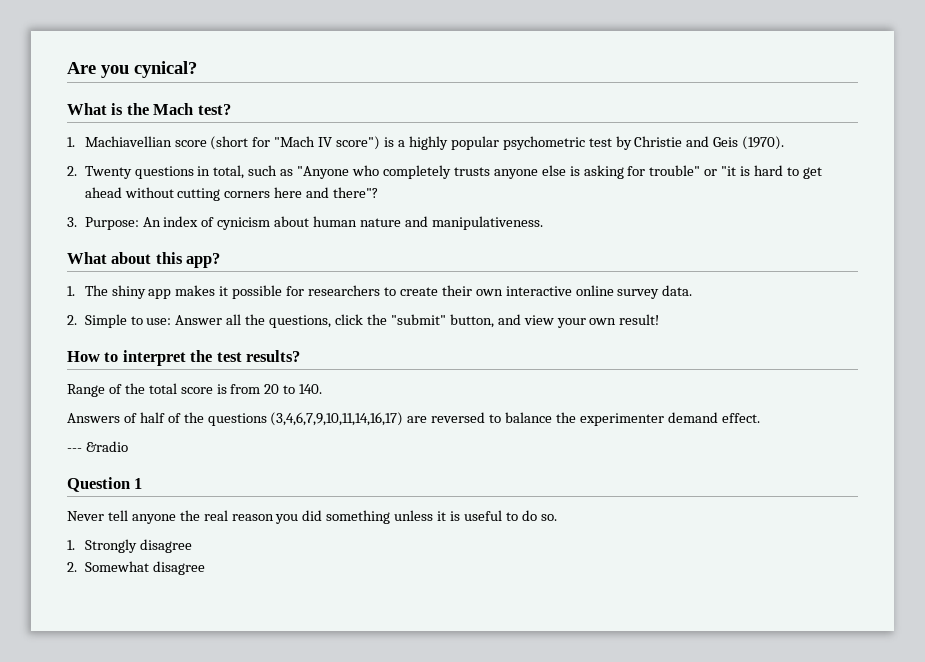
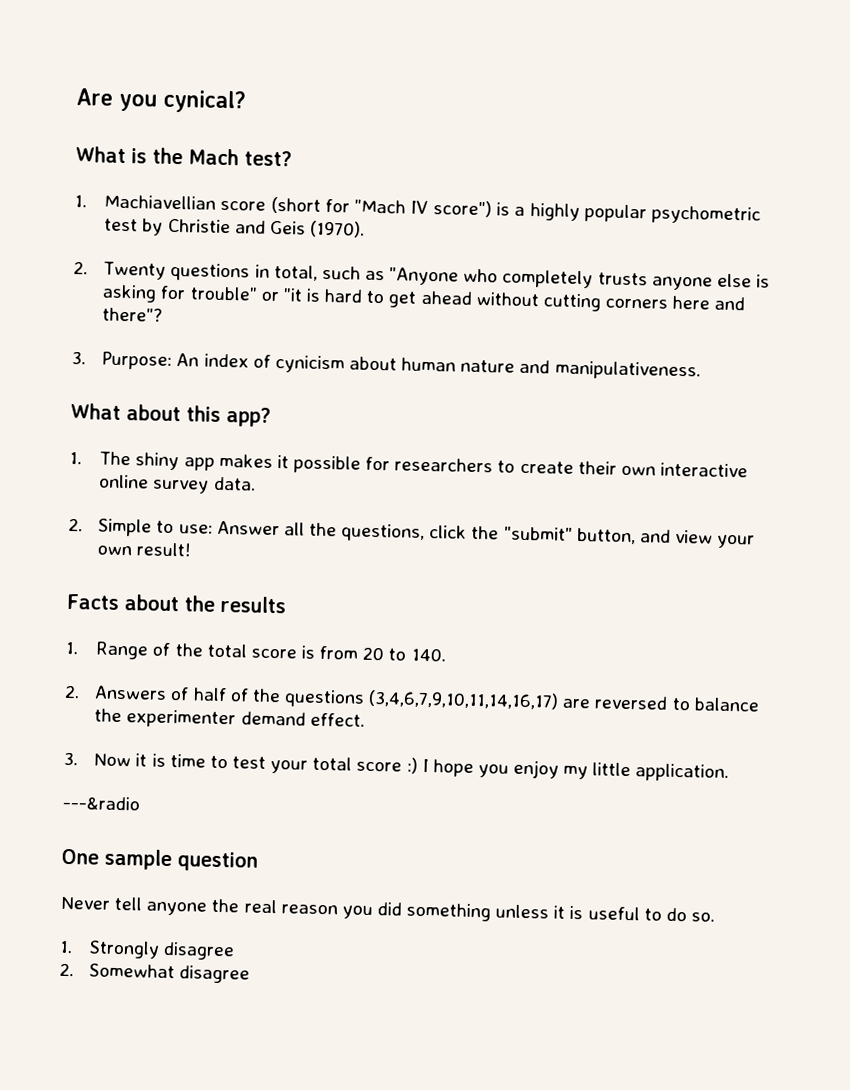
[67,350,301,366] How to interpret the test results? // -> [66,593,286,614] [65,641,79,655] Facts about the results // 1.
(323, 389) none -> [64,684,80,699] 2.
[67,441,128,452] [67,477,143,492] --- &radio // Question 1 -> [63,751,730,783] [62,795,140,811] [61,848,258,872] 3. Now it is time to test your total score :) I hope you enjoy my little application. // ---&radio // One sample question

